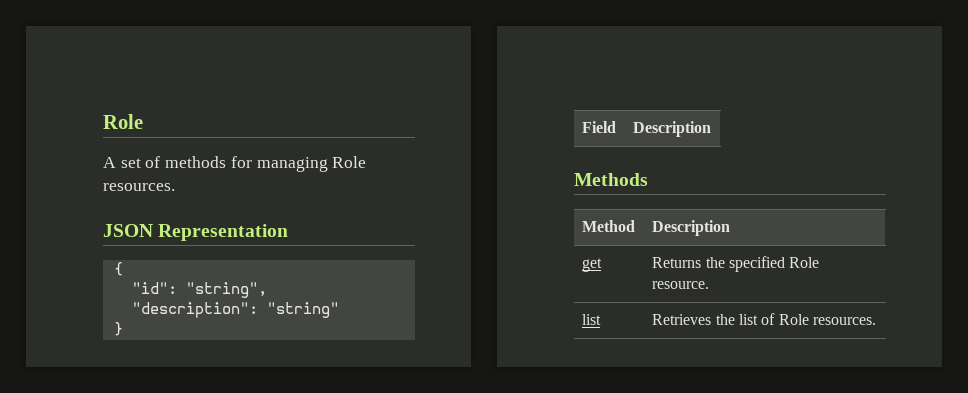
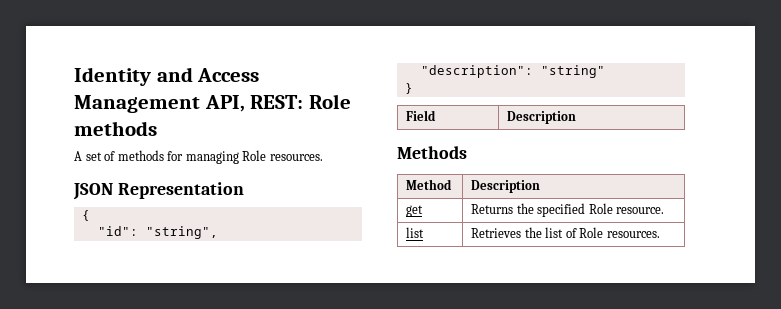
[103,114,143,129] Role -> [74,67,260,86] [74,94,351,113] [74,121,157,136] Identity and Access Management API, REST: Role methods

